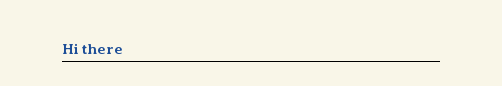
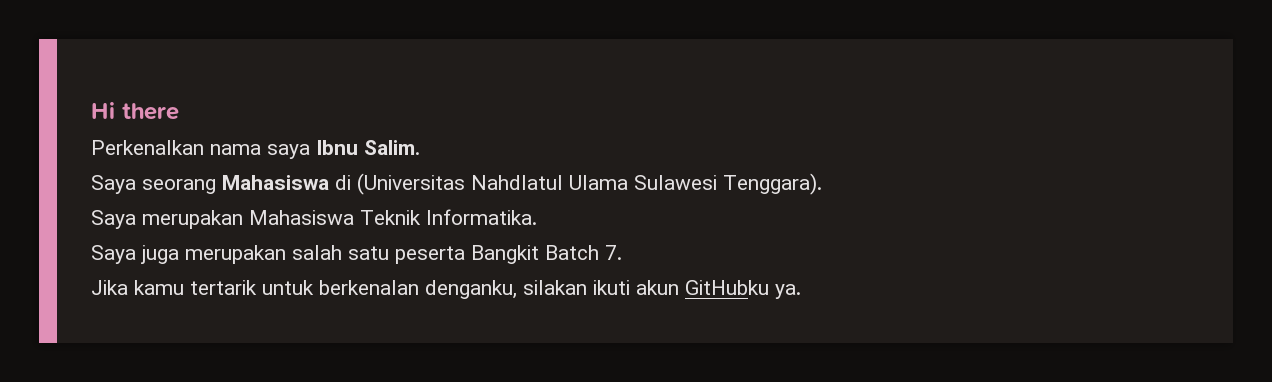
(124, 49) none -> [91,140,420,159] [91,173,822,195] [91,209,537,229] [91,245,622,264] [91,280,801,299] // Perkenalkan nama saya Ibnu Salim. // Saya seorang Mahasiswa di (Universitas Nahdlatul Ulama Sulawesi Tenggara). // Saya merupakan Mahasiswa Teknik Informatika. // Saya juga merupakan salah satu peserta Bangkit Batch 7. // Jika kamu tertarik untuk berkenalan denganku, silakan ikuti akun GitHubku ya.

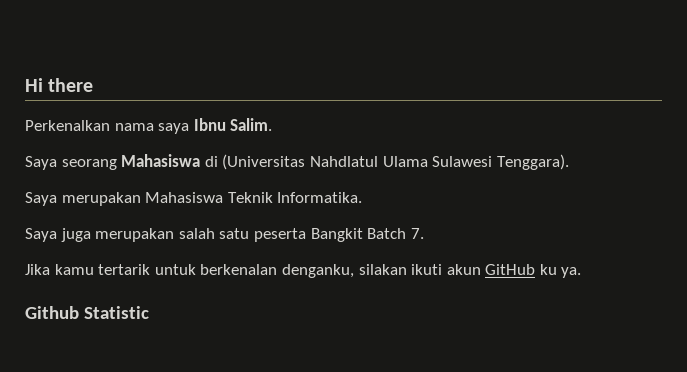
[685,280,769,295] GitHubku -> [485,264,557,275] GitHub ku
(801, 291) none -> [25,306,149,319] // Github Statistic

